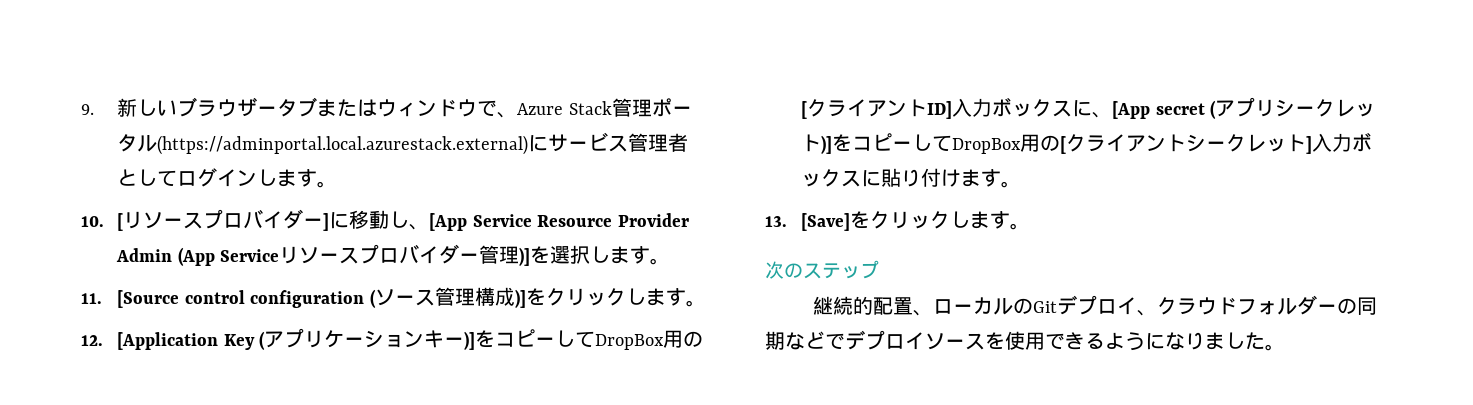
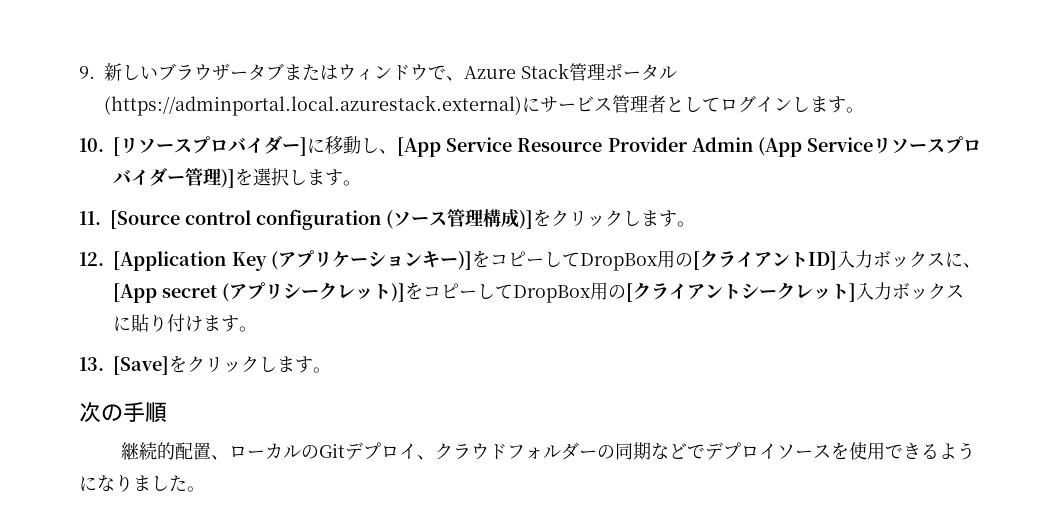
[803,260,879,279] ステップ -> [123,402,167,423] 手順

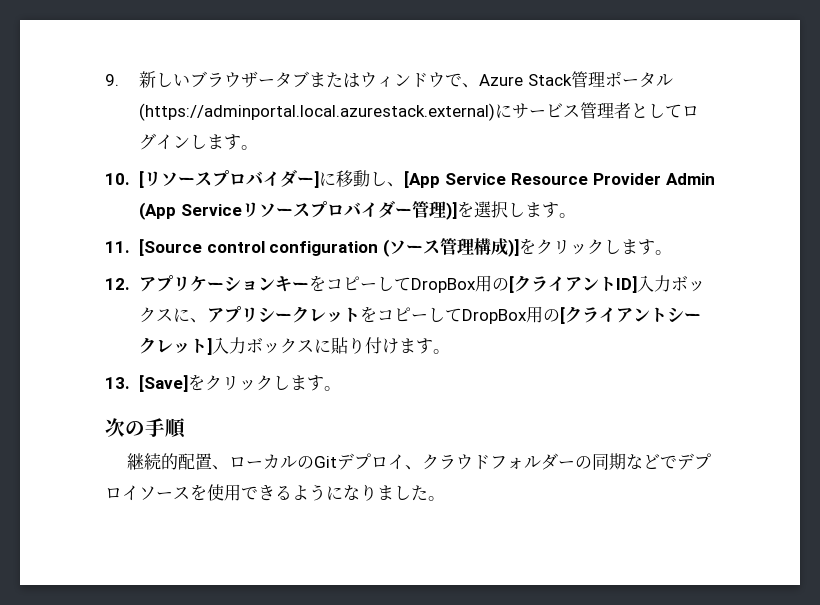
[113,251,278,271] [Application Key ( -> (130, 284) none
[458,251,472,270] )] -> (309, 285) none
[113,283,229,303] [App secret ( -> (207, 320) none
[391,283,405,302] )] -> (360, 314) none

